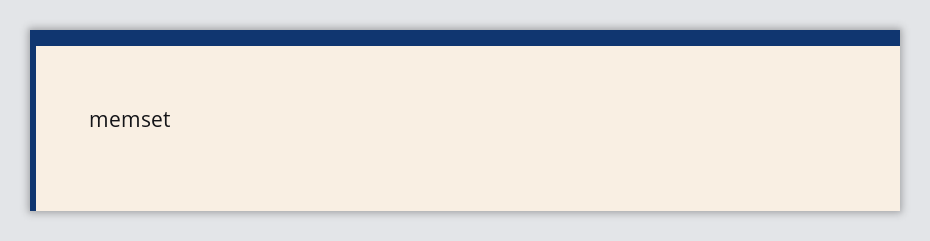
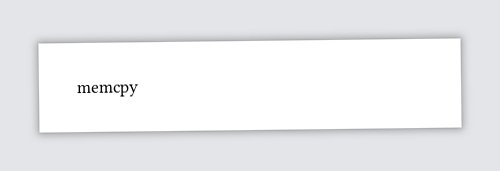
[89,112,170,127] memset -> [76,83,139,98] memcpy

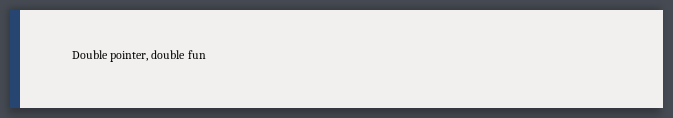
[76,83,139,98] memcpy -> [72,50,206,62] Double pointer, double fun

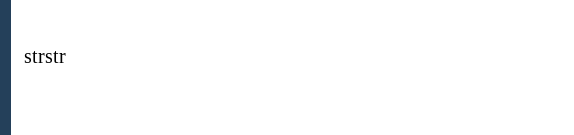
[72,50,206,62] Double pointer, double fun -> [24,51,66,63] strstr

